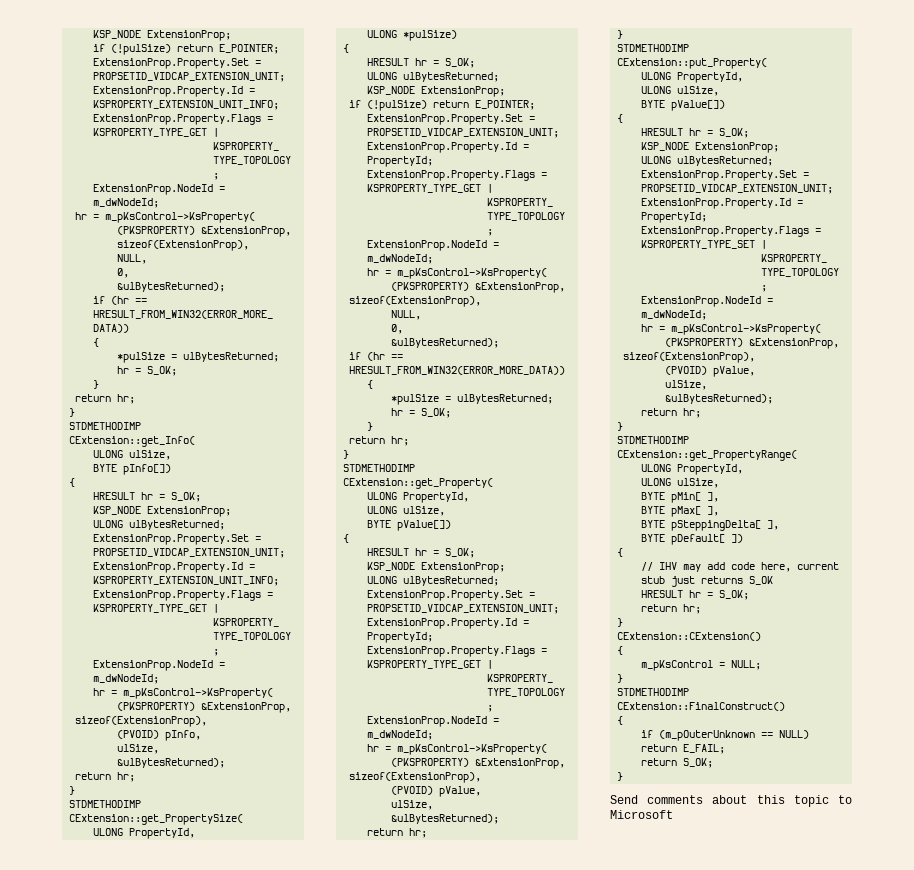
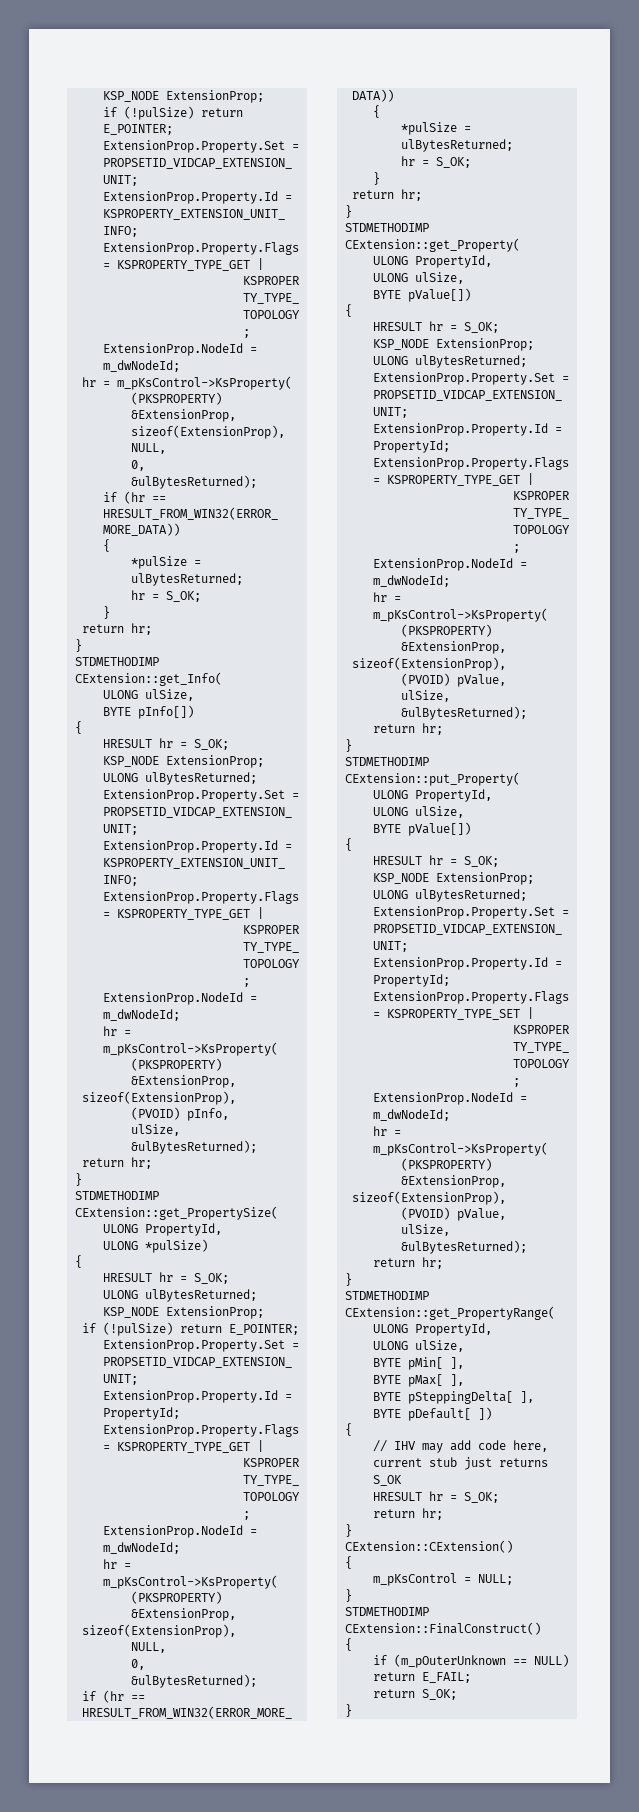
[610,795,852,807] [610,810,673,819] // Send comments about this topic to Microsoft -> (352, 1710) none

